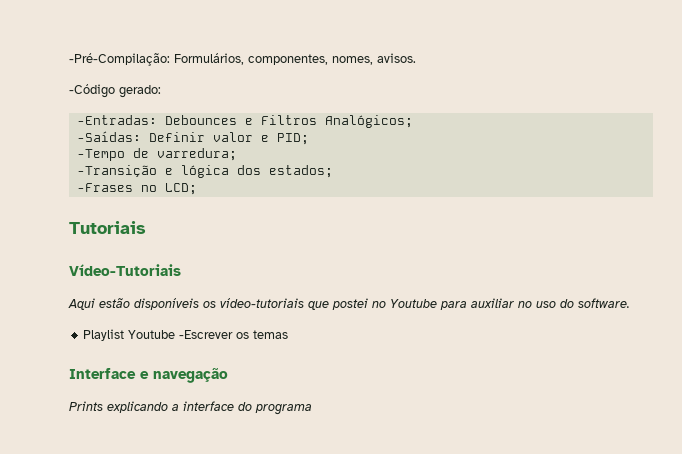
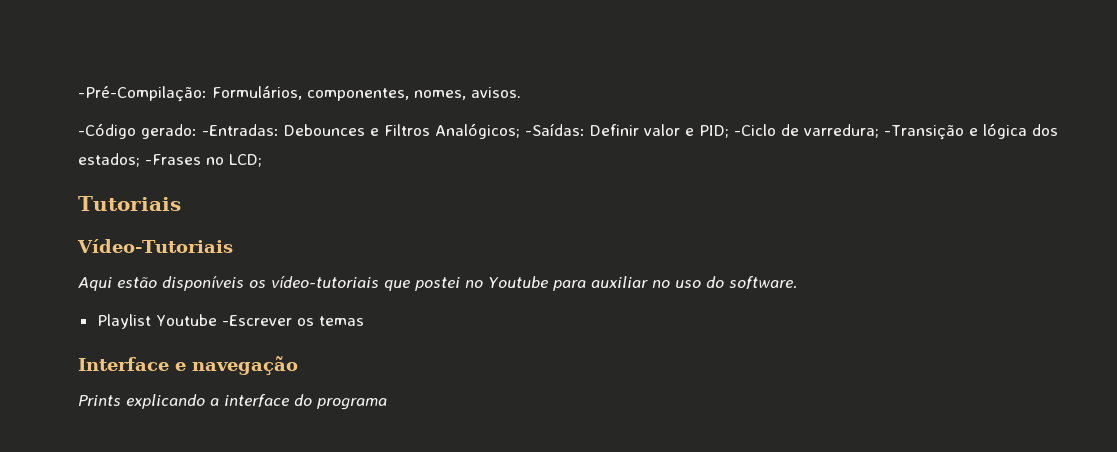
(161, 91) // -> (197, 131) none
(413, 121) // -> (520, 131) none
[76,149,125,161] // -Tempo -> [734,124,776,136] -Ciclo
(237, 154) // -> (879, 131) none
(333, 171) // -> (140, 160) none

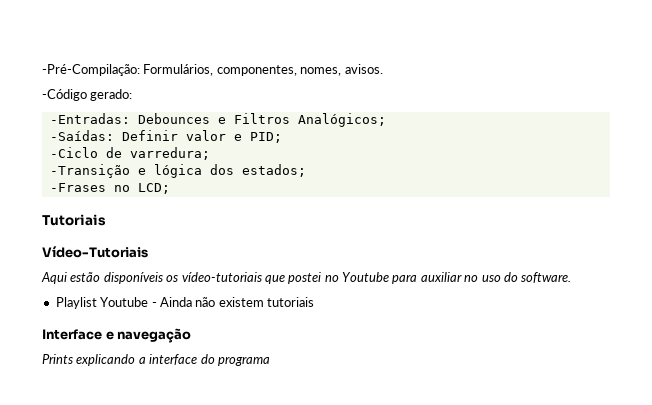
(197, 131) none -> (133, 95) //
(520, 131) none -> (386, 120) //
(729, 131) none -> (282, 137) //
(879, 131) none -> (210, 153) //
(140, 160) none -> (306, 170) //
[221,315,364,326] -Escrever os temas -> [151,297,314,307] - Ainda não existem tutoriais

